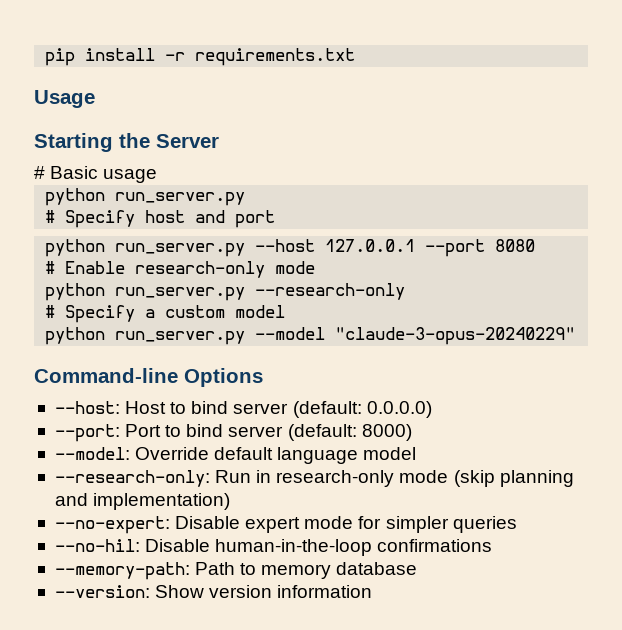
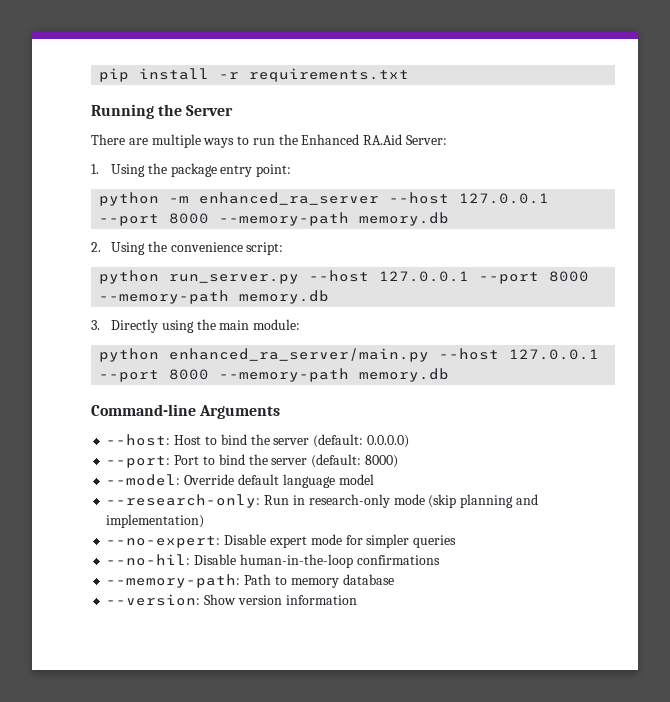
[34,90,95,108] [34,133,113,152] Usage // Starting -> [91,104,154,119] Running
[34,166,158,183] [45,188,246,206] [45,210,276,228] # Basic usage // python run_server.py // # Specify host and port -> [91,134,448,148] [91,163,292,177] [99,192,550,206] [99,212,450,226] [91,241,284,255] There are multiple ways to run the Enhanced RA.Aid Server: // 1. Using the package entry point: // python -m enhanced_ra_server --host 127.0.0.1 --port 8000 --memory-path memory.db // 2. Using the convenience script:
[495,239,536,252] [45,261,316,278] [45,283,406,301] [45,305,286,323] [45,327,576,345] 8080 // # Enable research-only mode // python run_server.py --research-only // # Specify a custom model // python run_server.py --model "claude-3-opus-20240229" -> [549,271,590,282] [99,290,330,304] [91,319,301,333] [99,348,600,362] [99,368,450,382] 8000 --memory-path memory.db // 3. Directly using the main module: // python enhanced_ra_server/main.py --host 127.0.0.1 --port 8000 --memory-path memory.db
[184,368,263,387] Options -> [199,405,281,419] Arguments
(229, 407) none -> [250,434,270,445] the
(224, 430) none -> [248,454,268,465] the

